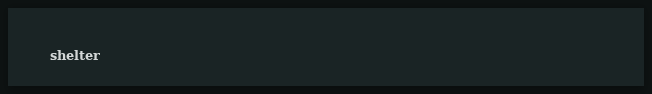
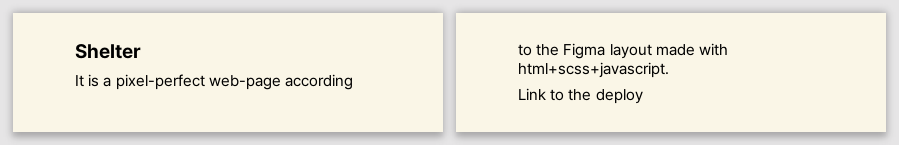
[50,50,100,60] shelter -> [75,44,141,59] [75,74,353,90] [518,43,728,59] [518,62,669,78] [518,88,643,104] Shelter // It is a pixel-perfect web-page according to the Figma layout made with html+scss+javascript. // Link to the deploy

